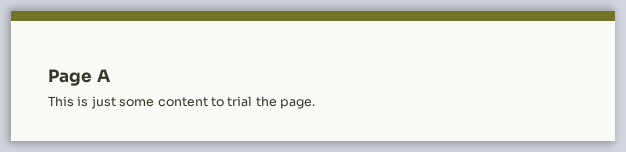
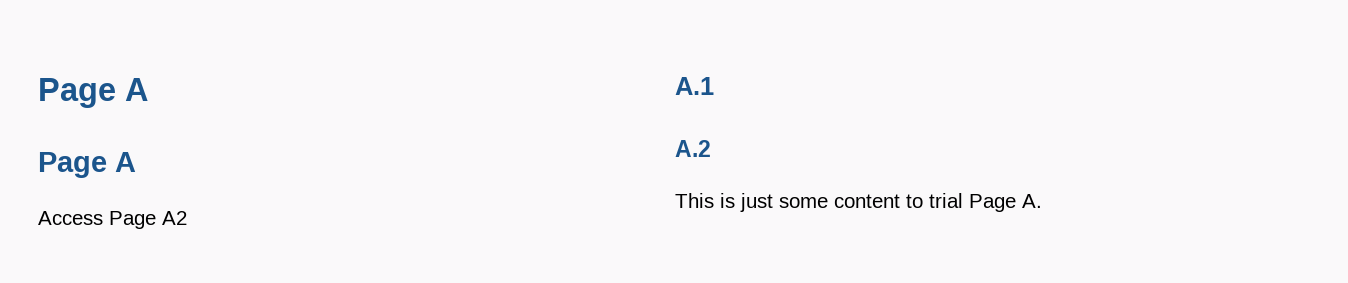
[48,69,111,86] Page A -> [38,78,148,108] [38,152,136,178] [38,211,187,229] [675,77,714,95] [675,140,711,157] Page A // Page A // Access Page A2 // A.1 // A.2
[255,96,315,109] the page. -> [969,194,1042,212] Page A.

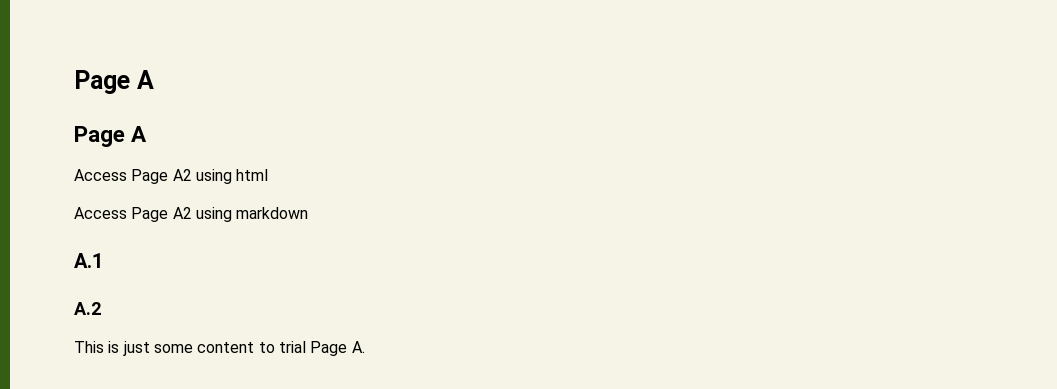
(187, 218) none -> [195,169,269,184] [74,207,309,222] using html // Access Page A2 using markdown

